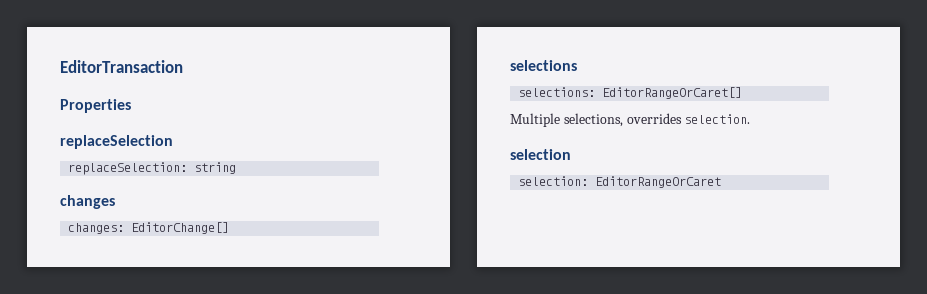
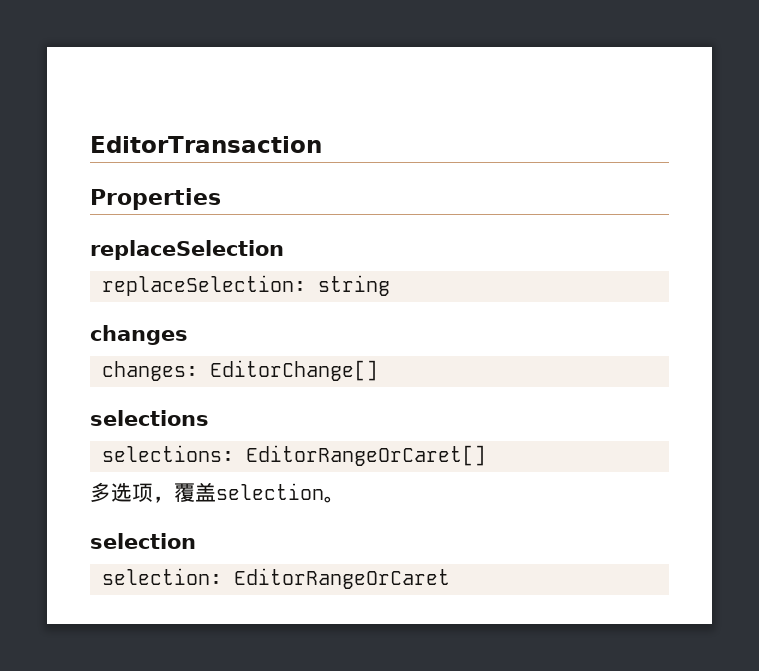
[510,113,751,127] Multiple selections, overrides selection. -> [90,482,345,503] 多选项，覆盖selection。

